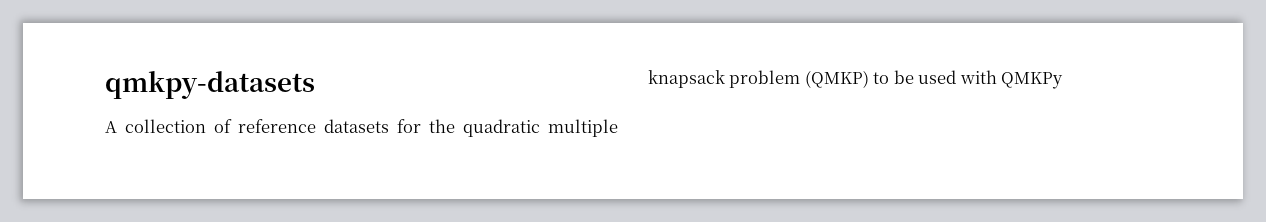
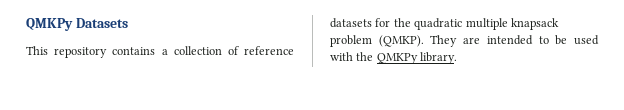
[105,71,315,99] [105,121,117,133] qmkpy-datasets // A -> [26,18,128,31] [26,46,168,58] QMKPy Datasets // This repository contains a
[804,70,869,88] (QMKP) -> [378,35,533,47] (QMKP). They are intended
[1001,72,1064,89] QMKPy -> [356,52,458,64] the QMKPy library.

